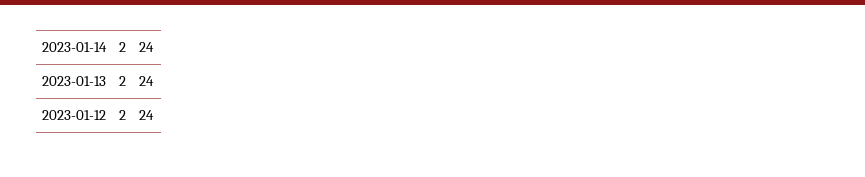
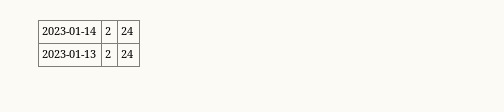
[42,110,107,120] [119,110,127,120] [139,110,155,120] // 2023-01-12 | 2 | 24 -> (134, 54) none

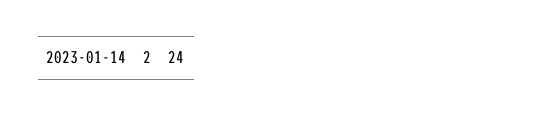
[42,50,97,58] [105,50,112,58] [121,50,134,58] // 2023-01-13 | 2 | 24 -> (185, 57) none

